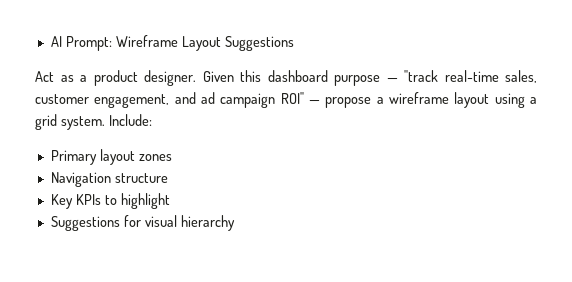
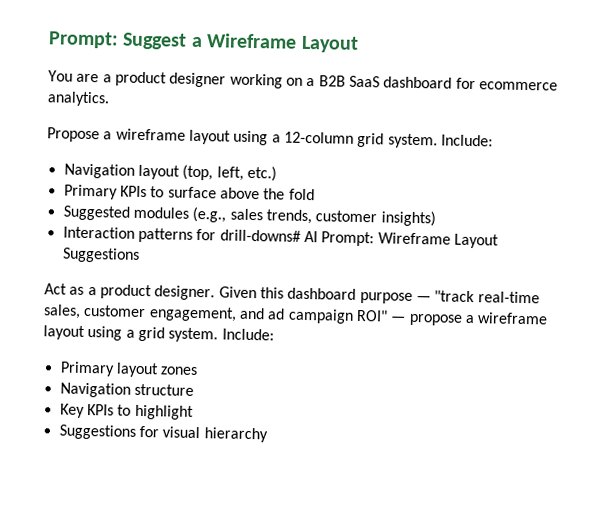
(50, 41) none -> [48,31,359,53] [48,70,558,91] [47,91,110,107] [47,127,493,149] [63,163,277,182] [63,184,315,201] [62,205,436,227] [62,226,301,243] Prompt: Suggest a Wireframe Layout // You are a product designer working on a B2B SaaS dashboard for ecommerce analytics. // Propose a wireframe layout using a 12-column grid system. Include: // Navigation layout (top, left, etc.) // Primary KPIs to surface above the fold // Suggested modules (e.g., sales trends, customer insights) // Interaction patterns for drill-downs#

